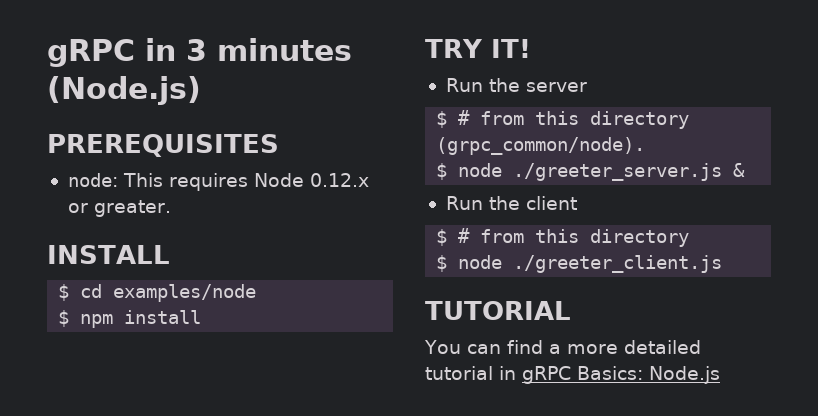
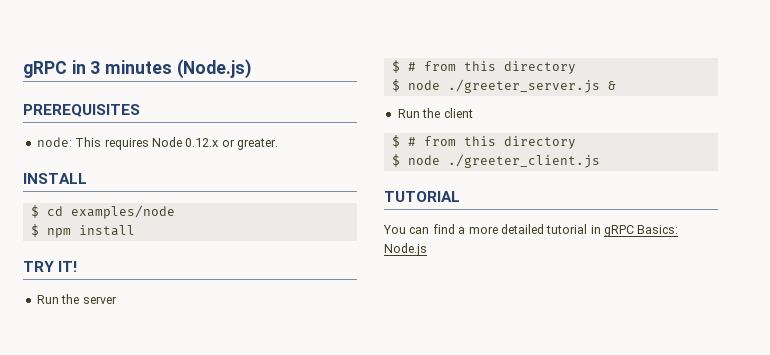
[436,137,646,155] (grpc_common/node). -> (576, 67) none

